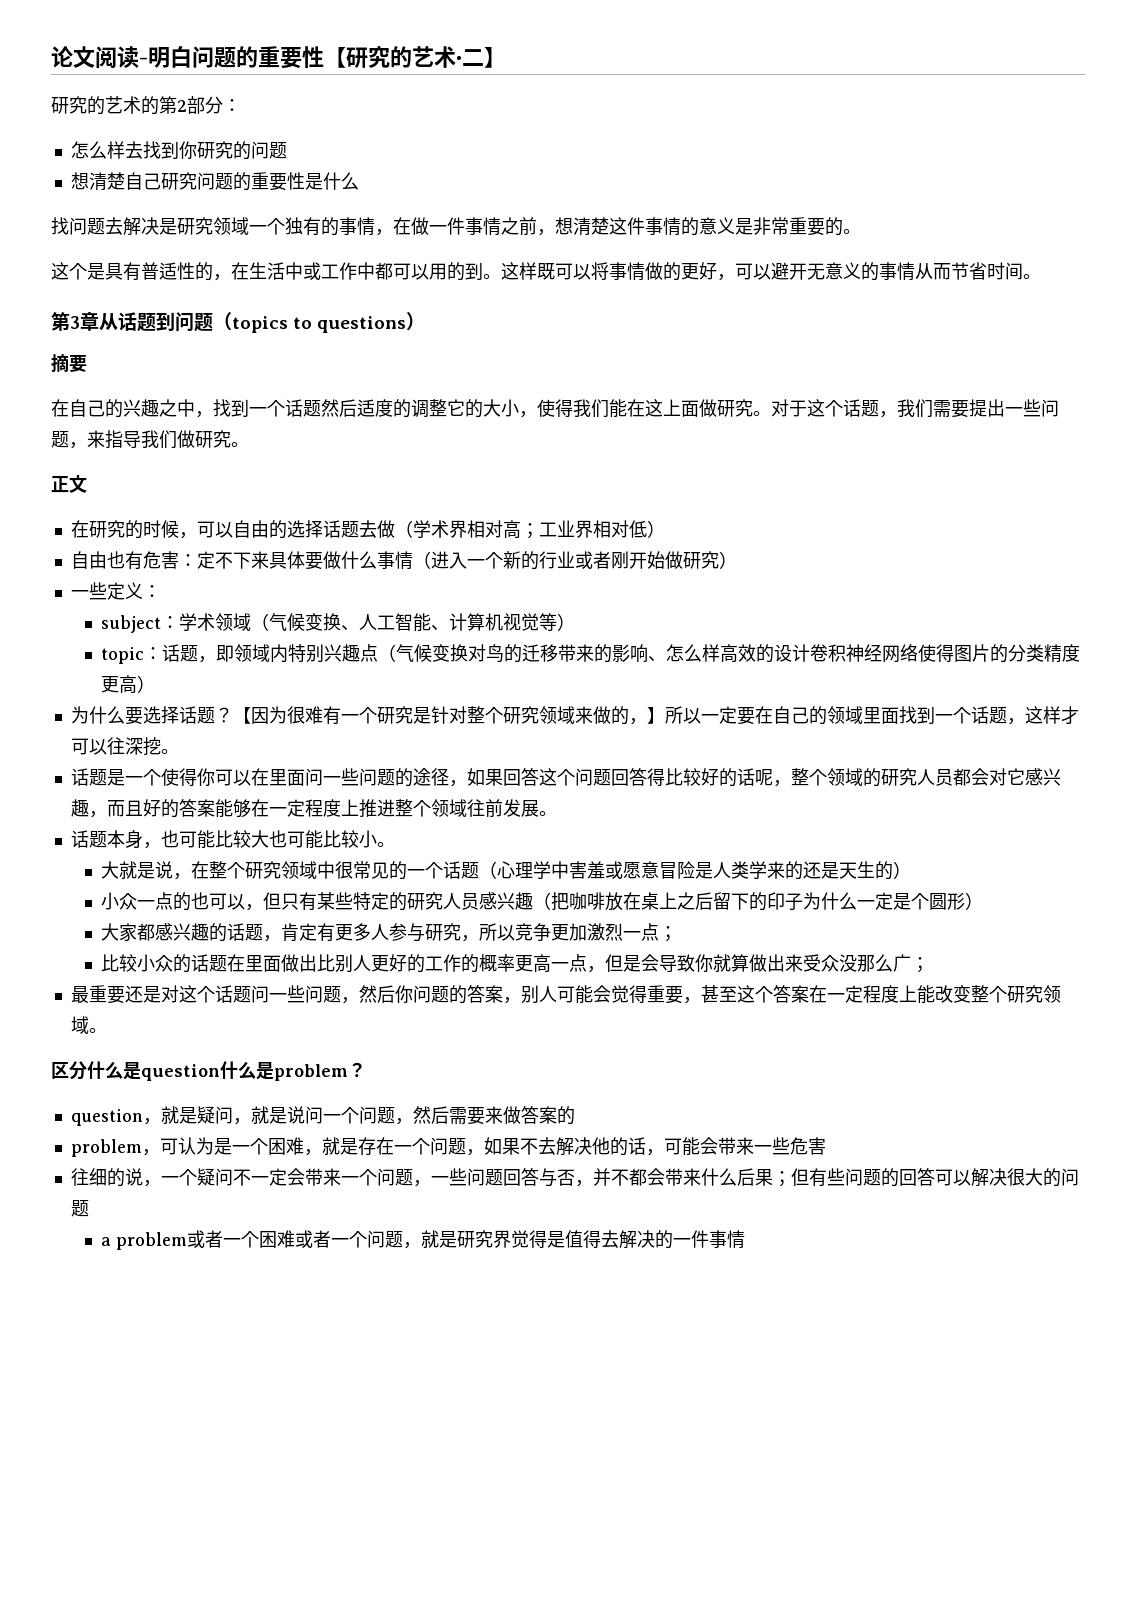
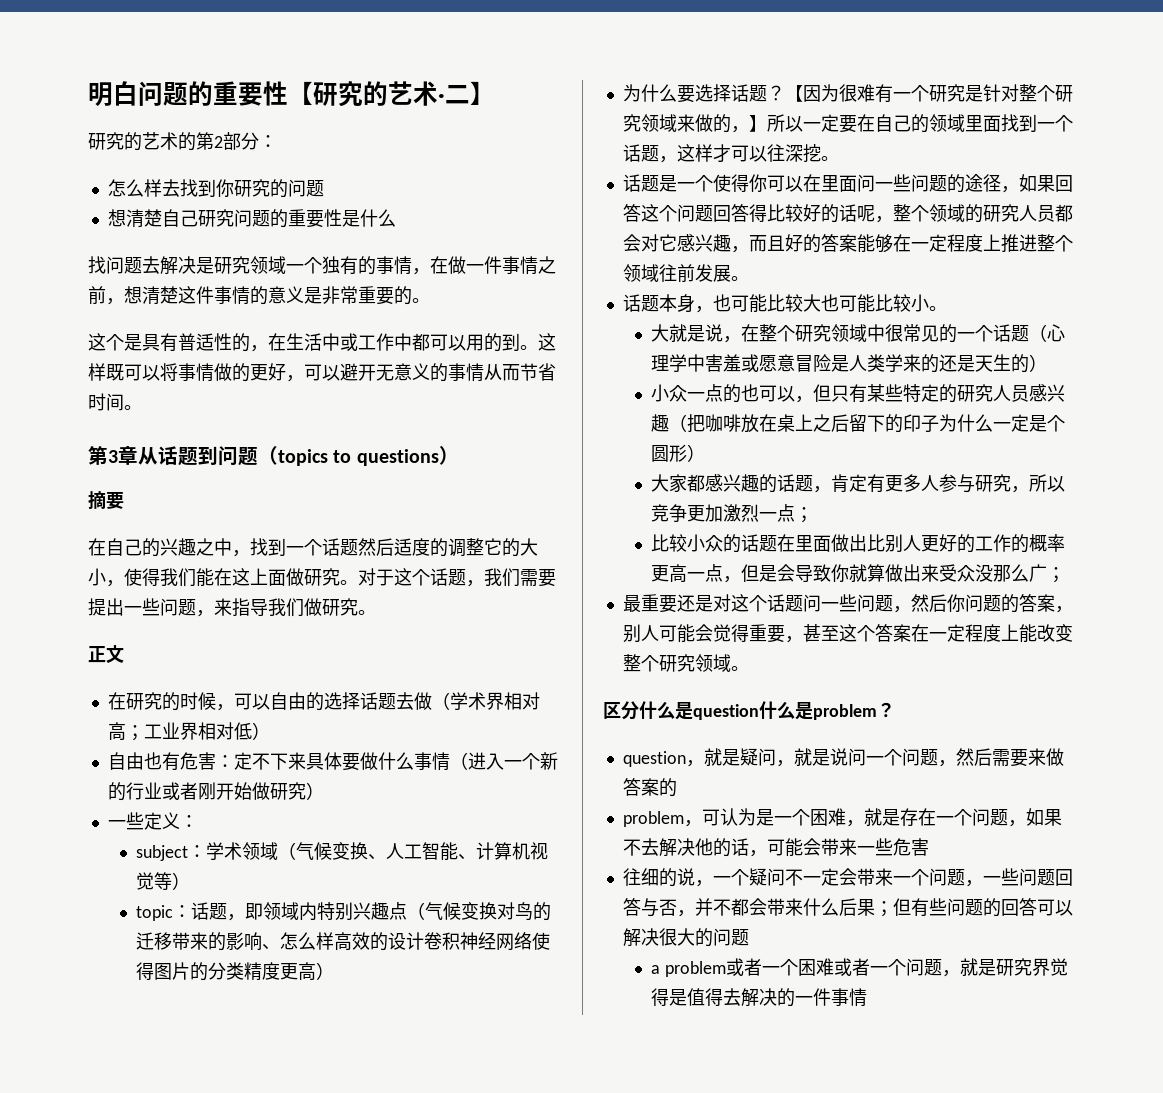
[51,46,148,69] 论文阅读- -> (88, 94) none

